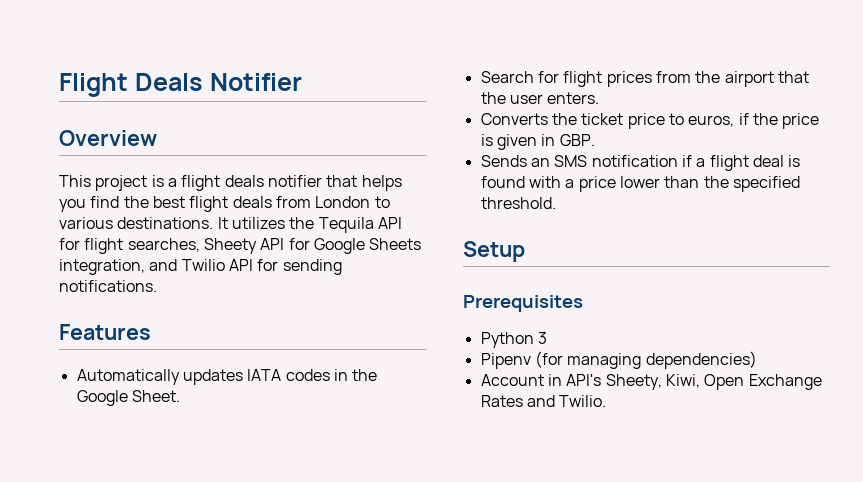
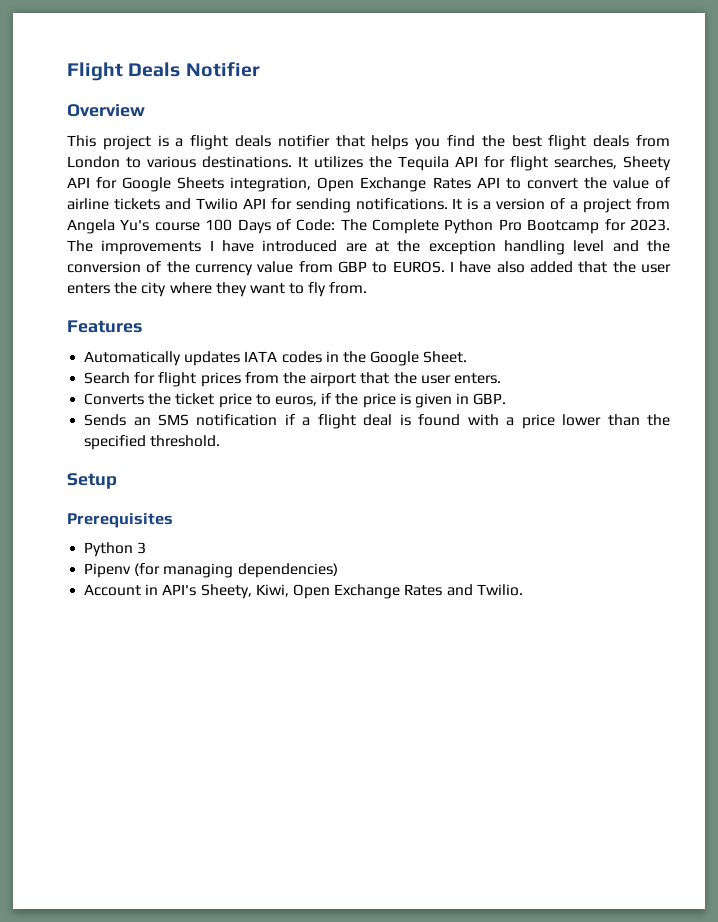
(145, 267) none -> [317,177,671,192] [67,198,160,210] Open Exchange Rates API to convert the value of airline tickets
(157, 286) none -> [452,198,670,213] [67,219,670,234] [67,240,670,255] [67,261,671,276] [67,282,368,297] It is a version of a project from Angela Yu's course 100 Days of Code: The Complete Python Pro Bootcamp for 2023. The improvements I have introduced are at the exception handling level and the conversion of the currency value from GBP to EUROS. I have also added that the user enters the city where they want to fly from.

